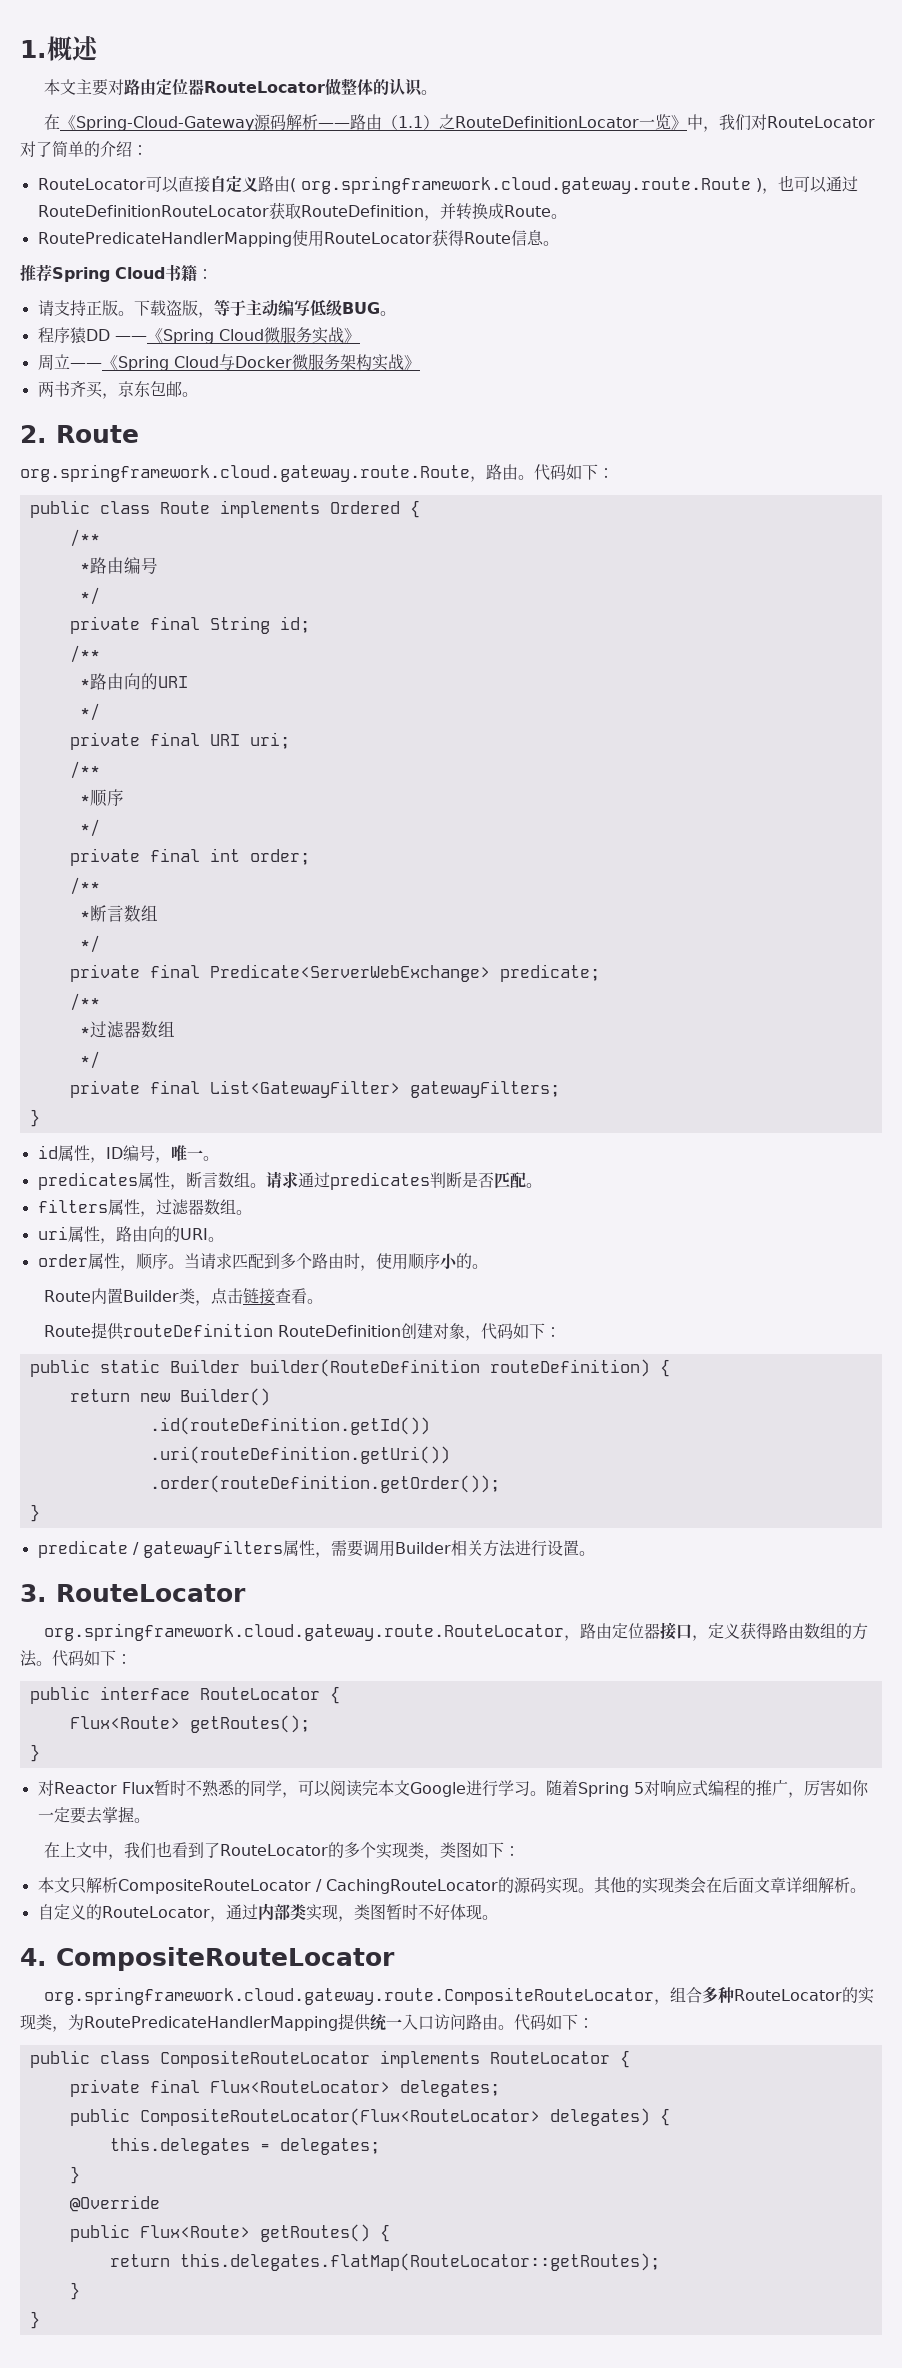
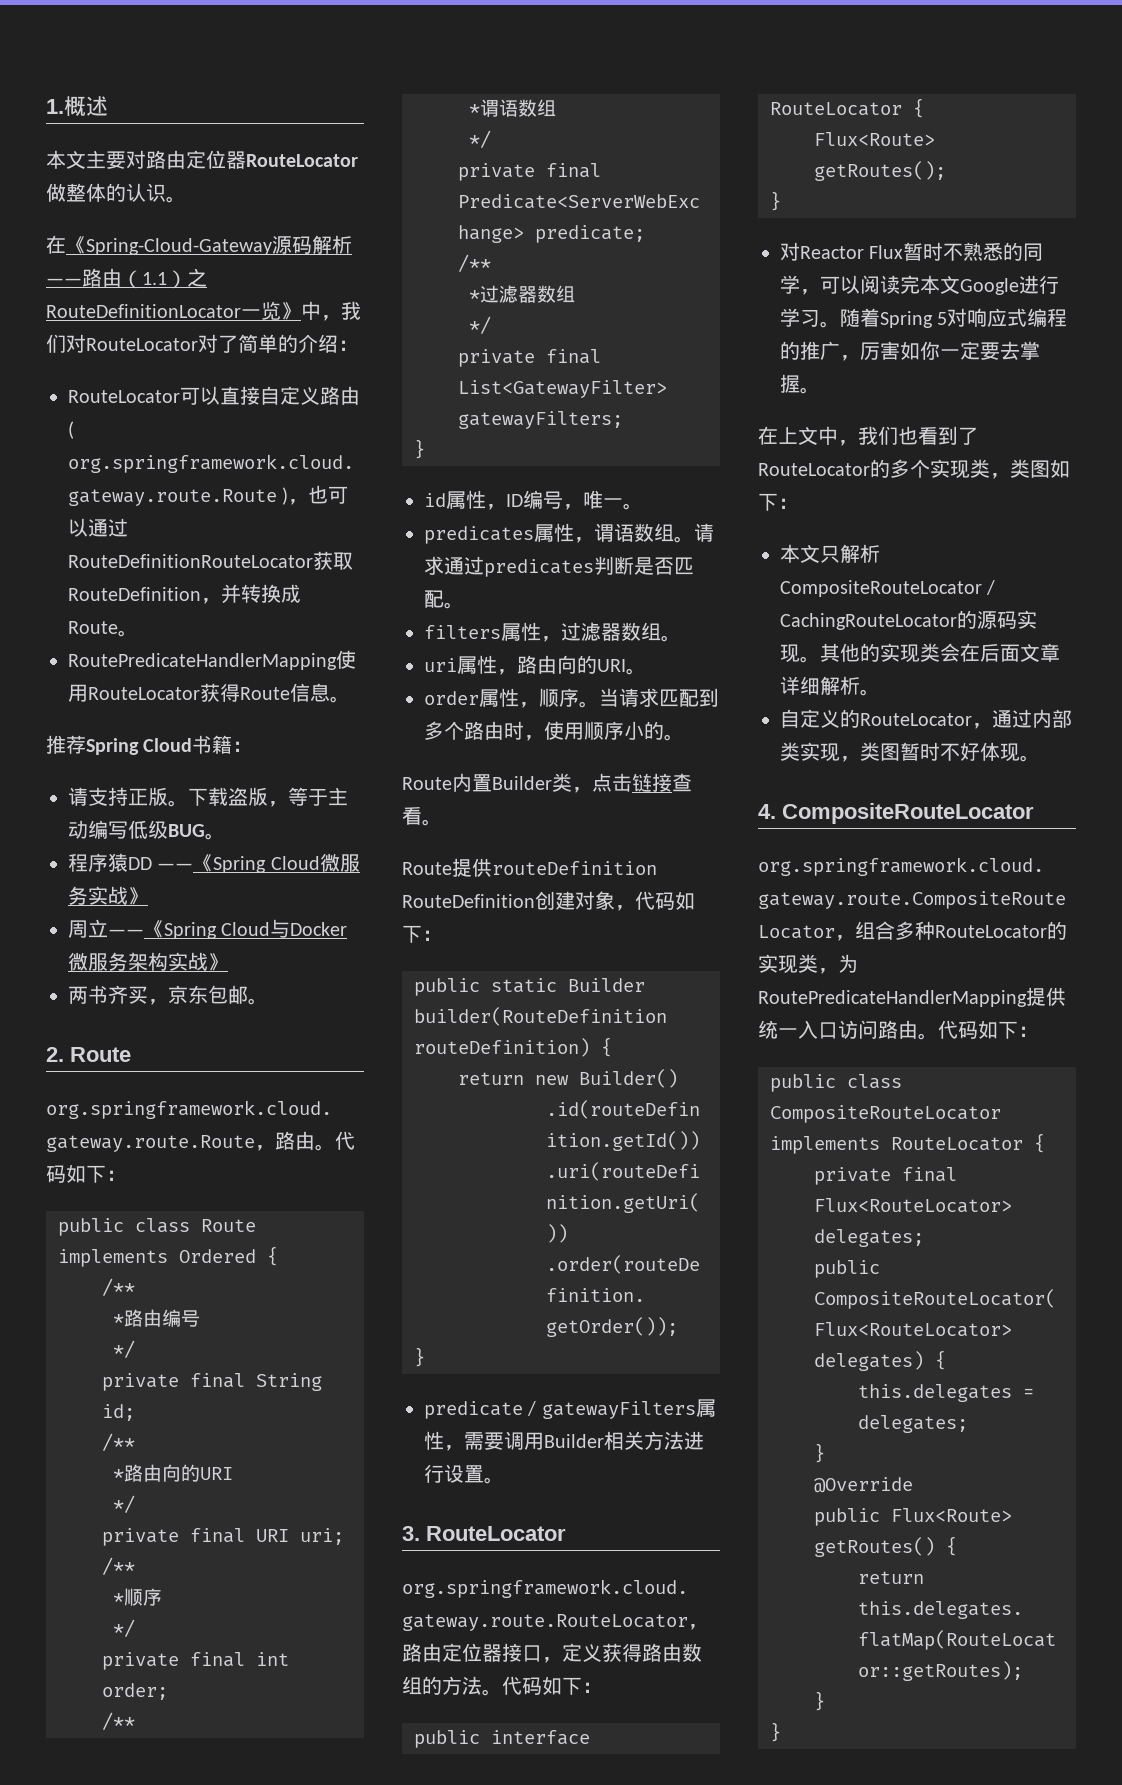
[89,905,124,922] 断言 -> [480,99,518,117] 谓语
[185,1172,218,1188] 断言 -> [594,523,634,542] 谓语

